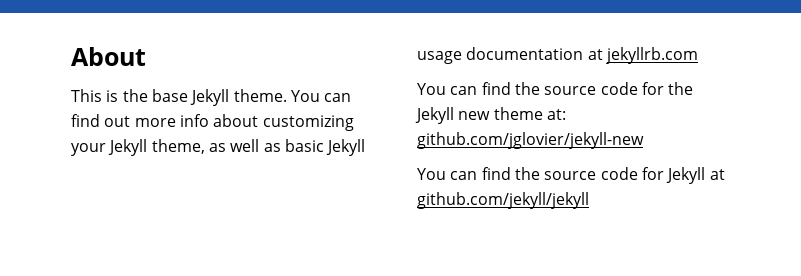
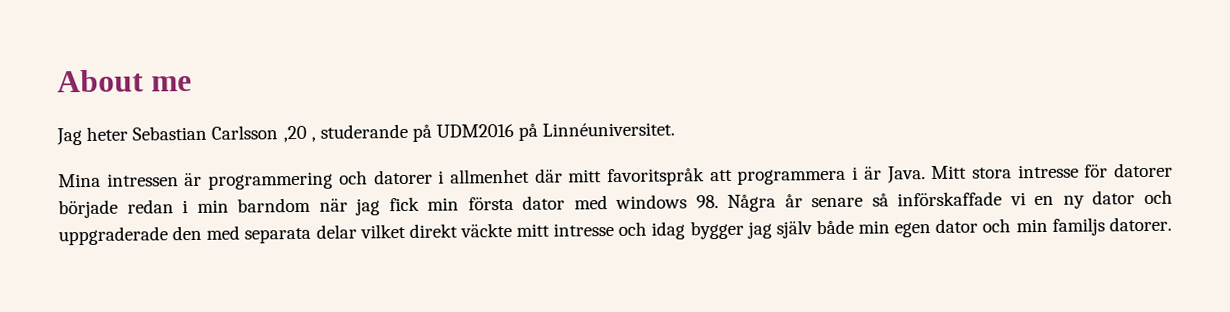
[71,89,352,106] [71,114,354,131] [71,139,366,156] [417,47,698,64] [417,82,694,95] [415,107,566,124] [417,132,644,149] [417,167,725,184] [417,192,589,209] // This is the base Jekyll theme. You can find out more info about customizing your Jekyll theme, as well as basic Jekyll usage documentation at jekyllrb.com // You can find the source code for the Jekyll new theme at: github.com/jglovier/jekyll-new // You can find the source code for Jekyll at github.com/jekyll/jekyll -> [150,75,192,92] [56,122,676,146] [58,162,1174,190] [58,189,1173,219] [58,216,1172,246] me // Jag heter Sebastian Carlsson ,20 , studerande på UDM2016 på Linnéuniversitet. // Mina intressen är programmering och datorer i allmenhet där mitt favoritspråk att programmera i är Java. Mitt stora intresse för datorer började redan i min barndom när jag fick min första dator med windows 98. Några år senare så införskaffade vi en ny dator och uppgraderade den med separata delar vilket direkt väckte mitt intresse och idag bygger jag själv både min egen dator och min familjs datorer.

